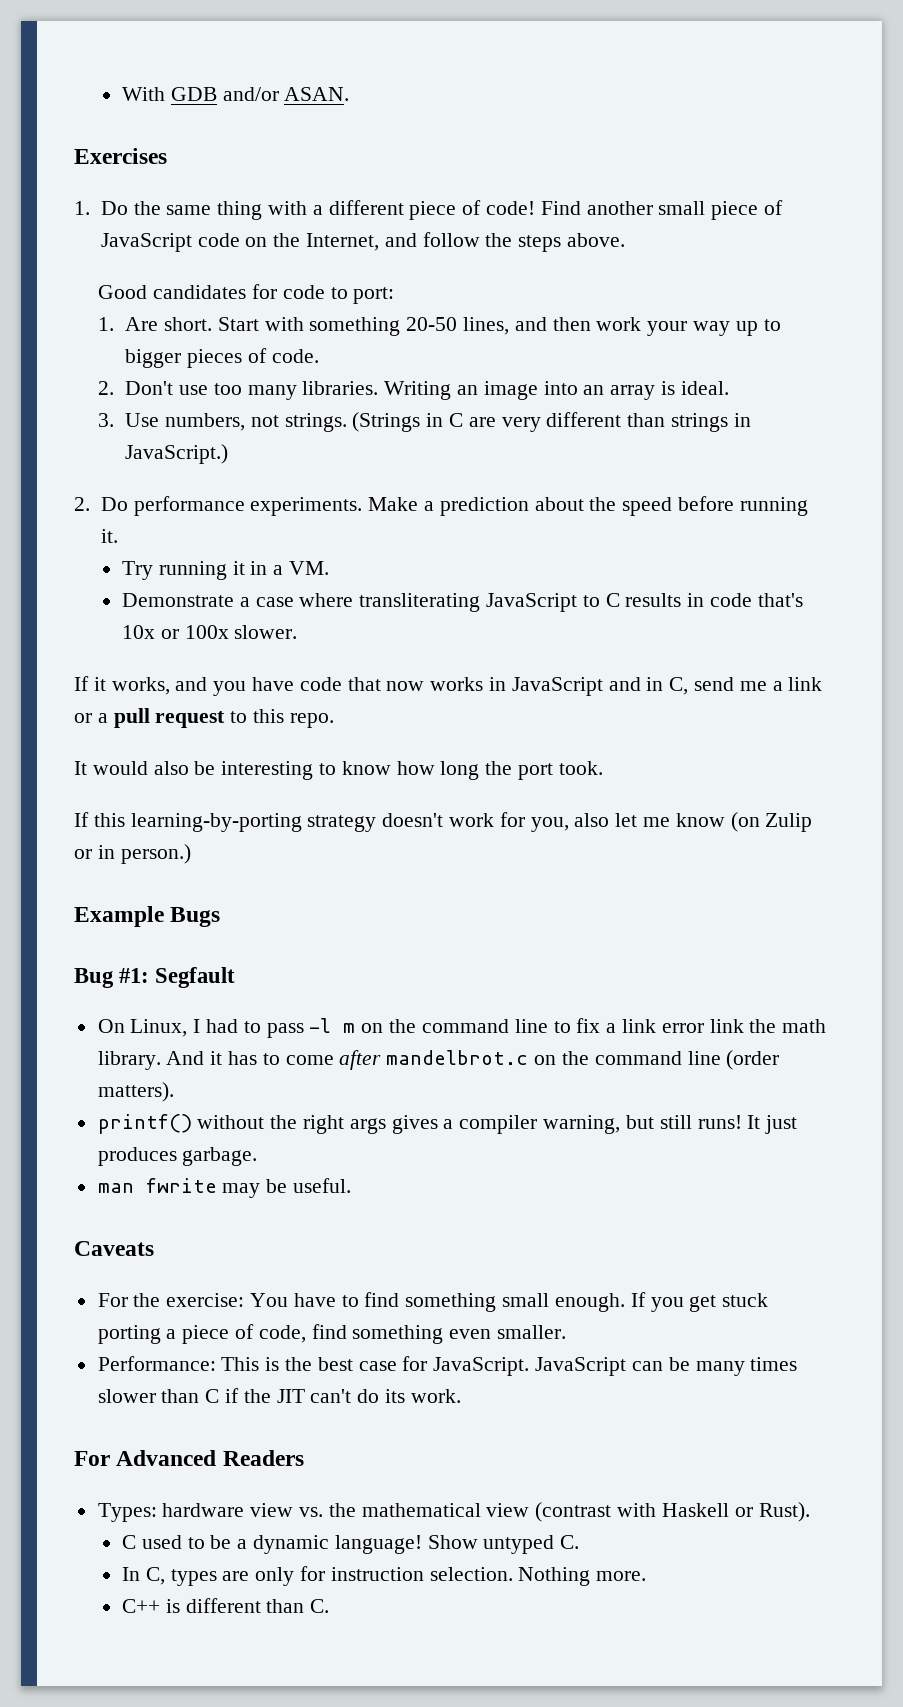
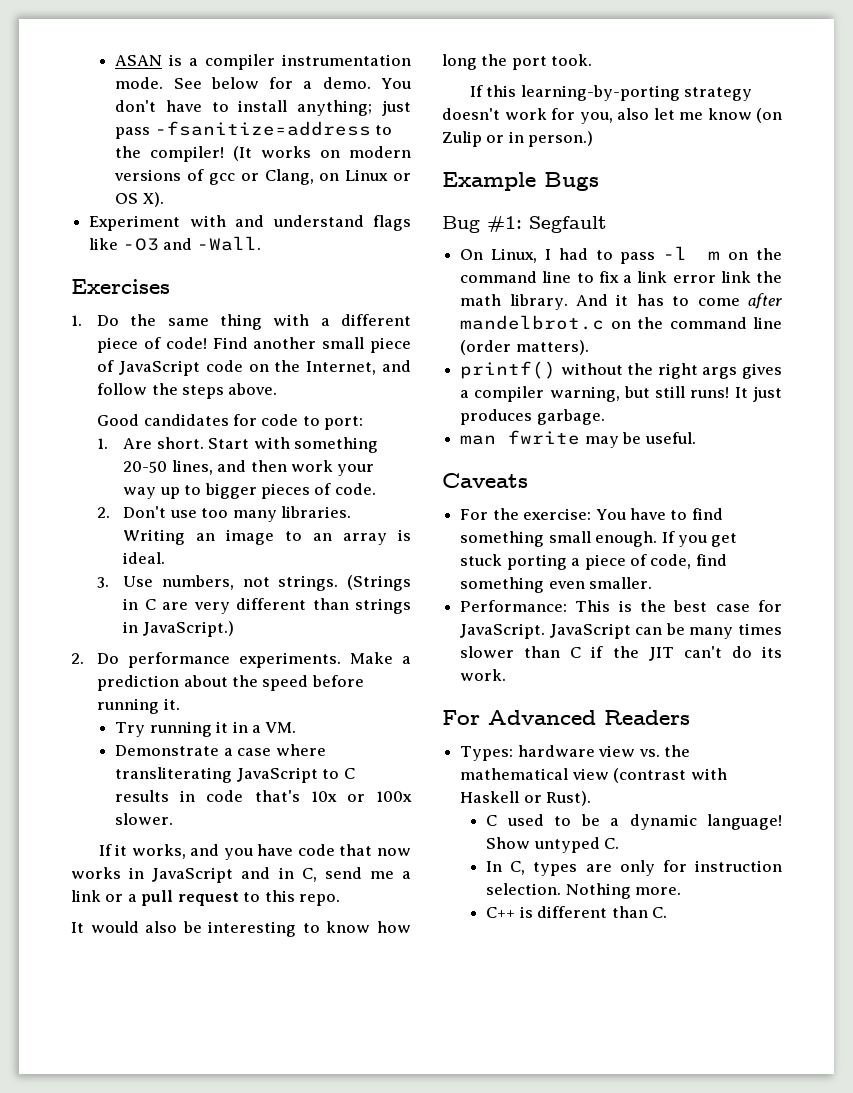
[121,87,350,101] With GDB and/or ASAN. -> [115,54,411,70] [115,77,412,89] [115,100,412,116] [115,121,393,139] [115,146,411,162] [114,169,412,185] [115,192,164,207] [89,215,412,231] [89,236,261,251] ASAN is a compiler instrumentation mode. See below for a demo. You don't have to install anything; just pass -fsanitize=address to the compiler! (It works on modern versions of gcc or Clang, on Linux or OS X). // Experiment with and understand flags like -O3 and -Wall.
[543,381,578,395] into -> [285,531,303,541] to

